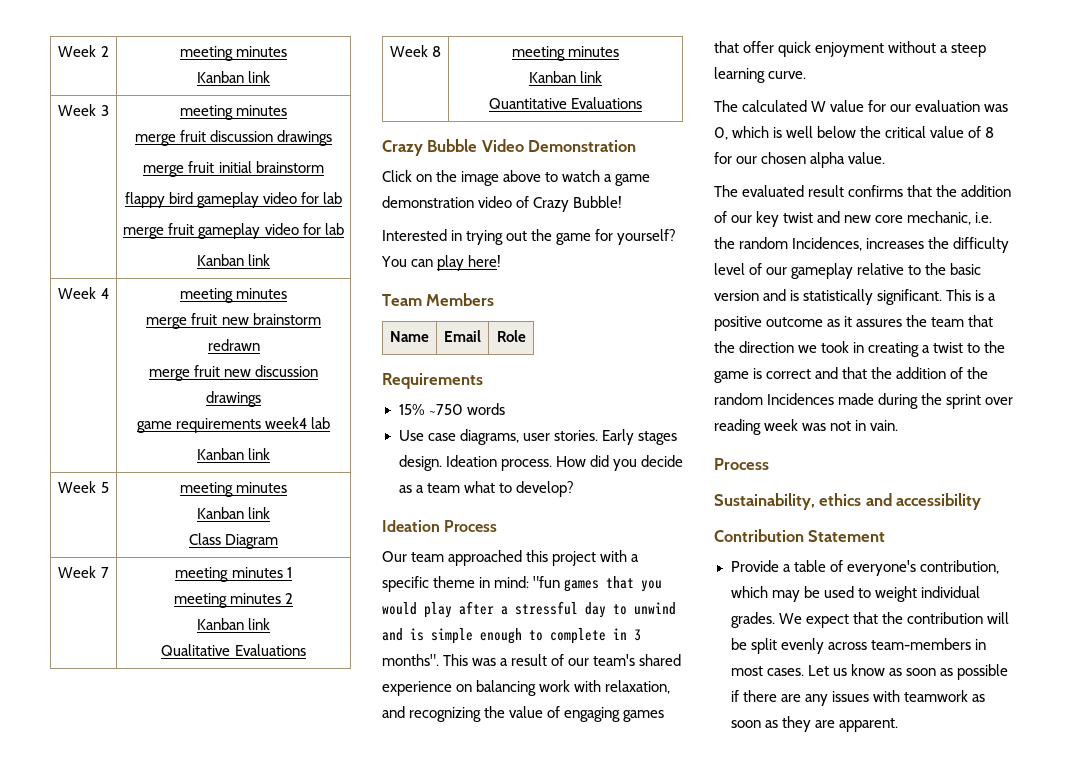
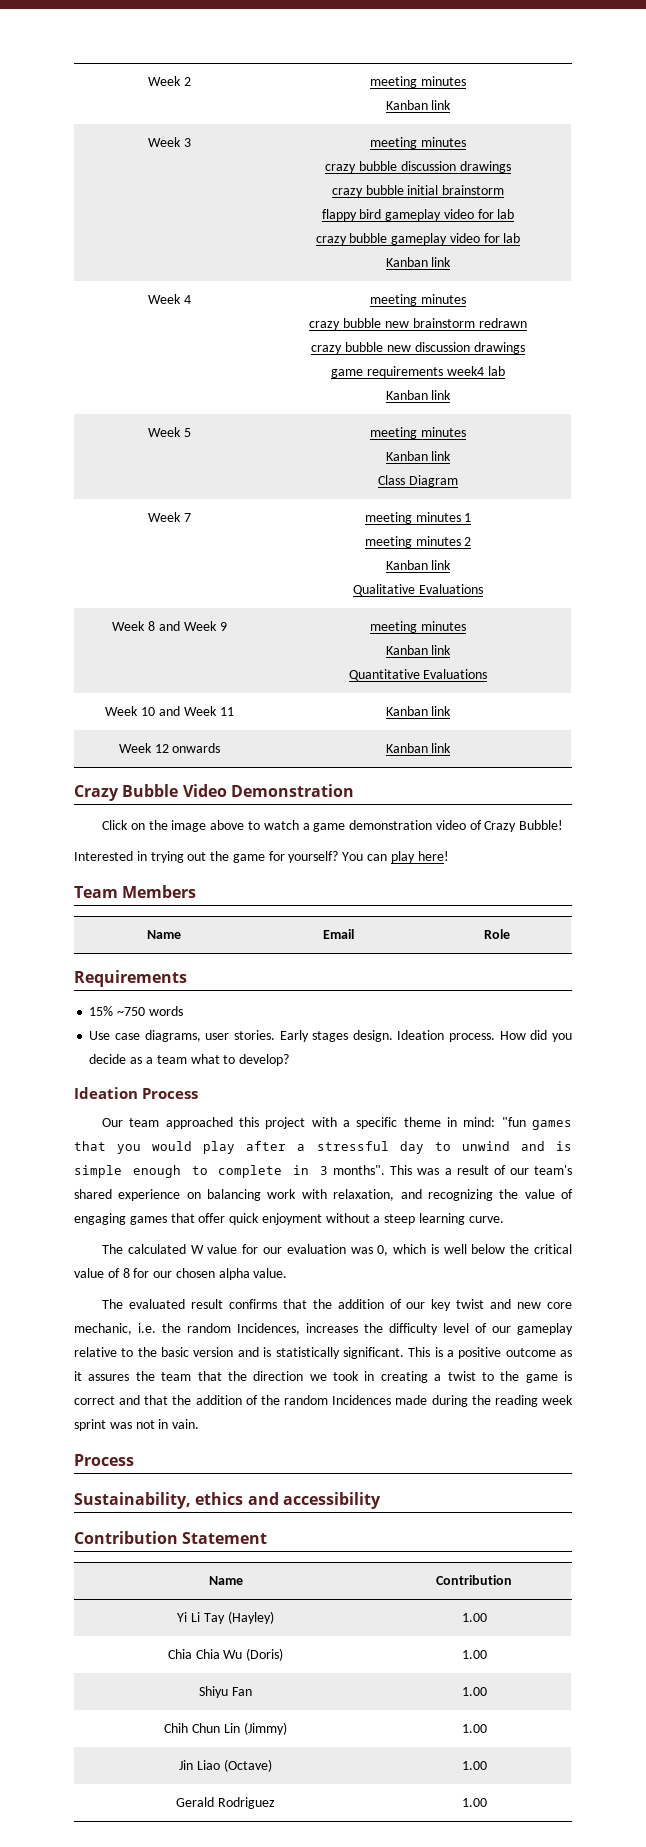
[134,130,333,146] [143,161,215,177] merge fruit discussion drawings // merge fruit -> [325,161,511,173] [331,185,404,197] crazy bubble discussion drawings // crazy bubble
[123,223,195,239] merge fruit -> [315,233,388,245] crazy bubble
[146,313,218,329] merge fruit -> [309,318,382,330] crazy bubble
[148,365,220,381] merge fruit -> [311,342,384,354] crazy bubble
(442, 51) none -> [159,621,227,631] and Week 9
(643, 103) none -> [105,706,234,716] [385,706,452,716] [118,743,221,753] [385,743,452,753] // Week 10 and Week 11 | Kanban link // Week 12 onwards | Kanban link
[946,394,1014,409] sprint over -> (491, 1400) none
(799, 425) none -> [74,1419,106,1431] sprint
[730,560,999,576] [730,586,980,602] [730,612,1009,628] [730,638,986,654] [730,664,1008,680] [730,690,985,706] [730,716,898,732] // Provide a table of everyone's contribution, which may be used to weight individual grades. We expect that the contribution will be split evenly across team-members in most cases. Let us know as soon as possible if there are any issues with teamwork as soon as they are apparent. -> [208,1576,243,1585] [436,1575,512,1585] [177,1611,274,1624] [461,1613,487,1622] [167,1648,284,1661] [461,1650,487,1659] [199,1686,252,1698] [461,1687,487,1696] [164,1722,287,1735] [461,1724,487,1733] [179,1759,272,1772] [461,1761,487,1770] [176,1797,275,1809] [461,1798,487,1807] // Name | Contribution // Yi Li Tay (Hayley) | 1.00 // Chia Chia Wu (Doris) | 1.00 // Shiyu Fan | 1.00 // Chih Chun Lin (Jimmy) | 1.00 // Jin Liao (Octave) | 1.00 // Gerald Rodriguez | 1.00

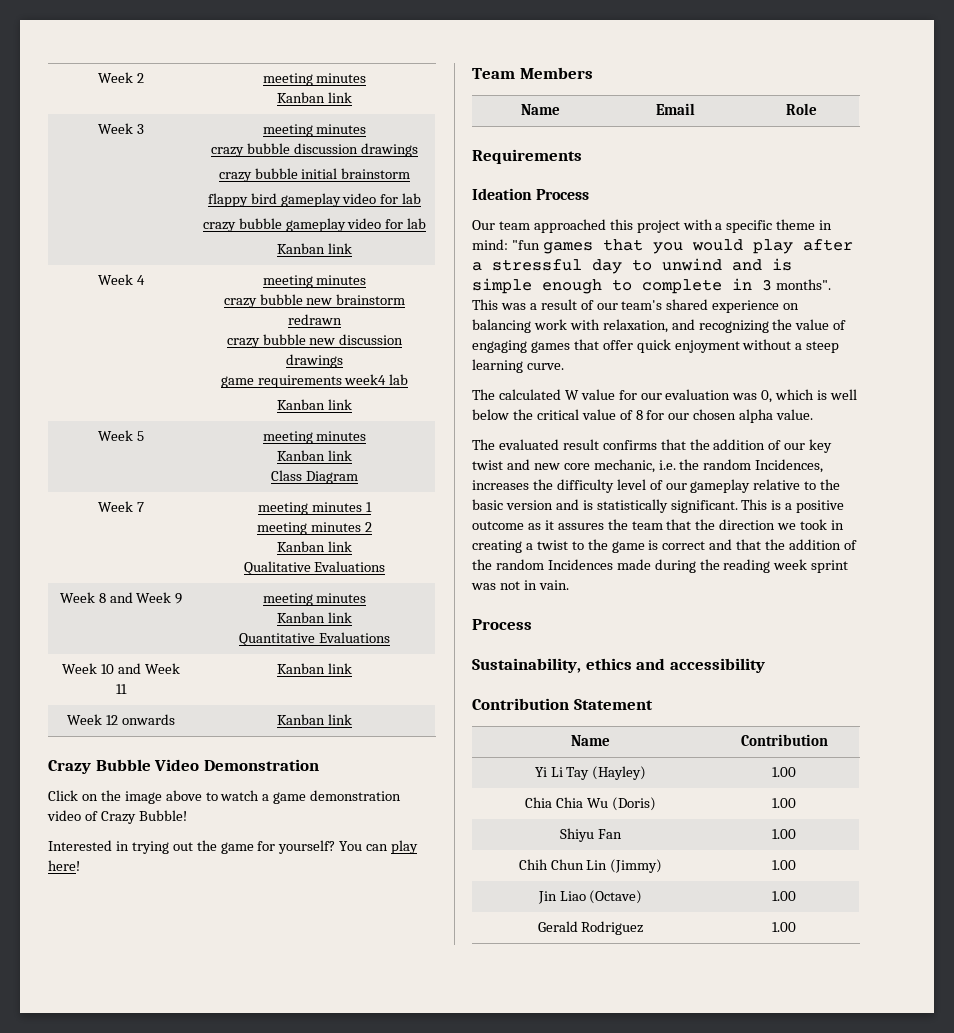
[89,1006,183,1016] [89,1030,572,1042] [89,1054,290,1066] // 15% ~750 words // Use case diagrams, user stories. Early stages design. Ideation process. How did you decide as a team what to develop? -> (582, 156) none

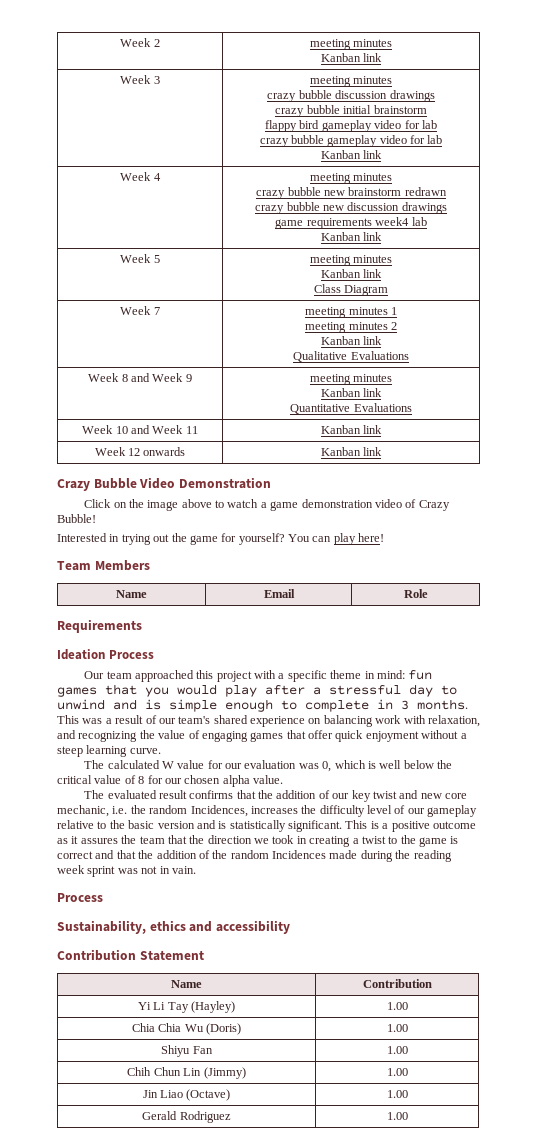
[511,240,540,250] "fun -> [408,670,433,680] fun
[775,279,831,290] months". -> [417,699,468,710] months.

